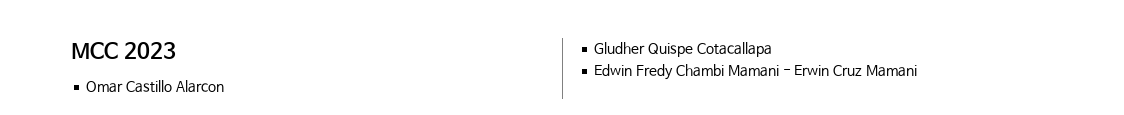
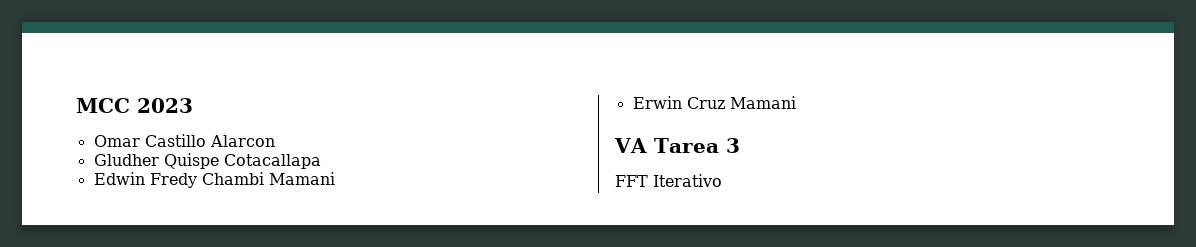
[782,69,791,75] - -> (335, 178) //
(917, 71) none -> [614,138,740,153] [615,174,722,187] // VA Tarea 3 // FFT Iterativo

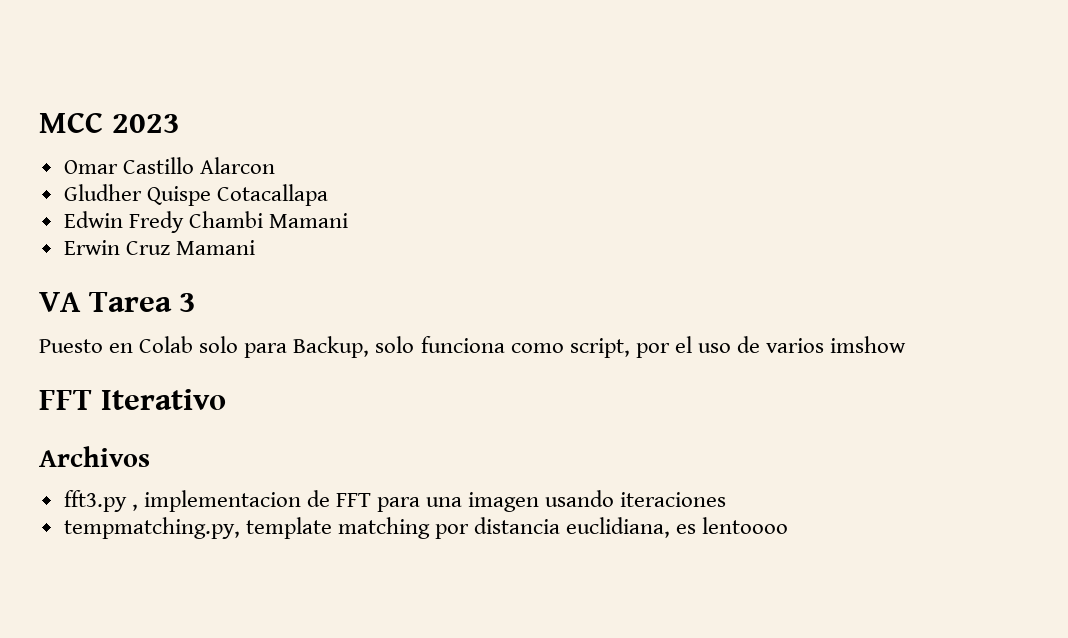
[615,174,722,187] FFT Iterativo -> [39,336,907,358] [39,389,226,410] [39,446,150,467] [63,490,727,512] [63,517,789,539] Puesto en Colab solo para Backup, solo funciona como script, por el uso de varios imshow // FFT Iterativo // Archivos // fft3.py , implementacion de FFT para una imagen usando iteraciones // tempmatching.py, template matching por distancia euclidiana, es lentoooo

